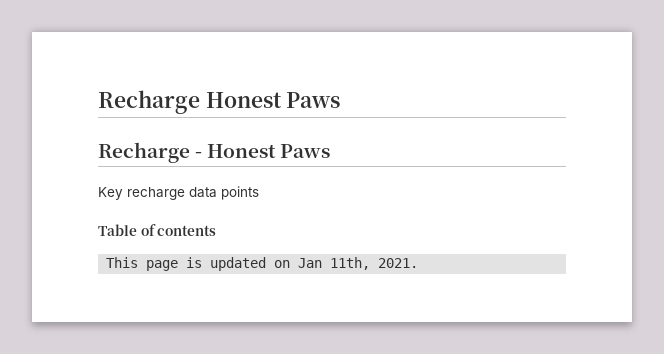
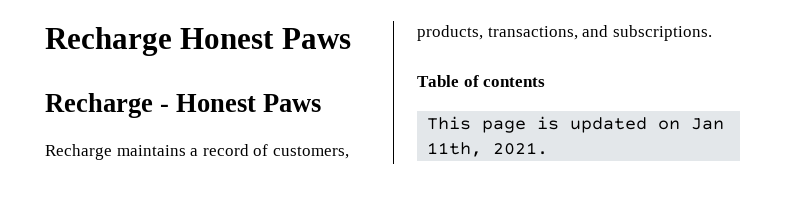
[98,186,259,200] Key recharge data points -> [45,144,349,160] [417,25,712,41] Recharge maintains a record of customers, products, transactions, and subscriptions.

